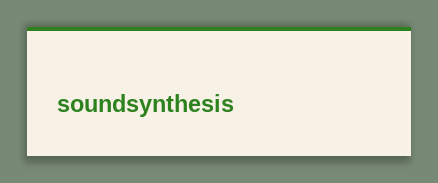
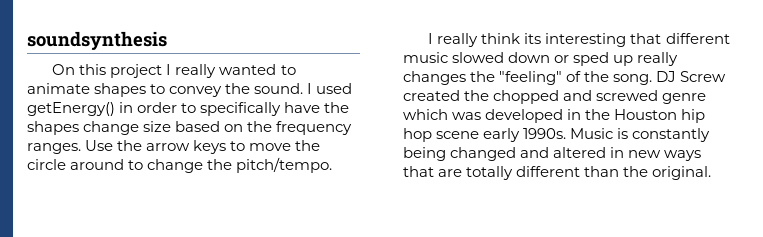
(234, 105) none -> [52,64,296,78] [27,83,353,97] [27,102,350,116] [27,121,353,135] [27,140,321,154] [27,157,333,173] [428,33,730,47] [403,52,679,66] [403,71,727,85] [403,90,707,104] [403,109,706,123] [403,128,711,142] [403,147,702,161] [403,166,712,180] // On this project I really wanted to animate shapes to convey the sound. I used getEnergy() in order to specifically have the shapes change size based on the frequency ranges. Use the arrow keys to move the circle around to change the pitch/tempo. // I really think its interesting that different music slowed down or sped up really changes the "feeling" of the song. DJ Screw created the chopped and screwed genre which was developed in the Houston hip hop scene early 1990s. Music is constantly being changed and altered in new ways that are totally different than the original.

